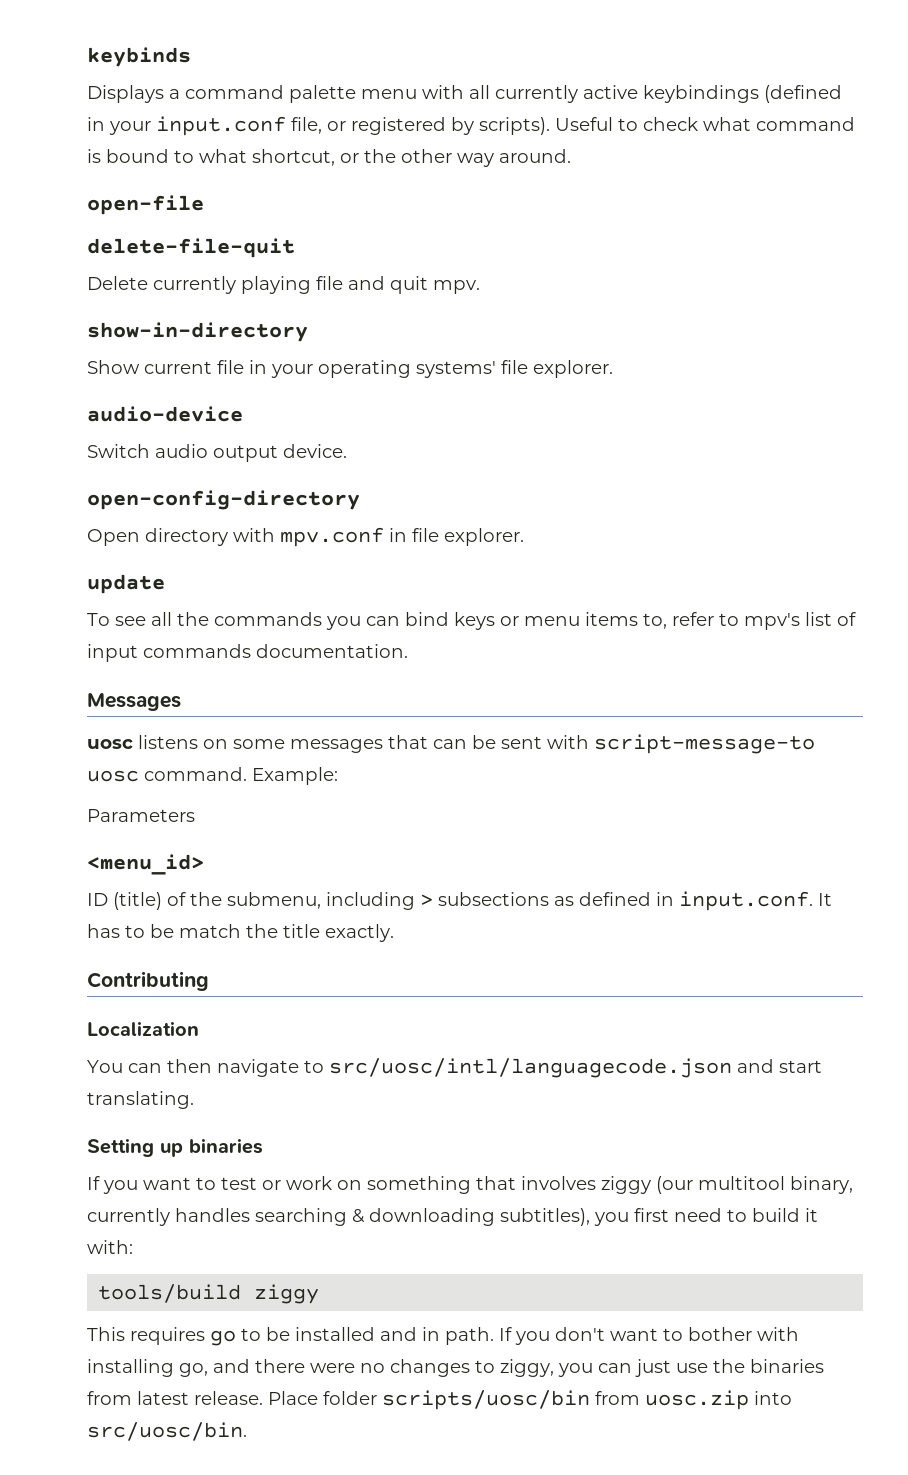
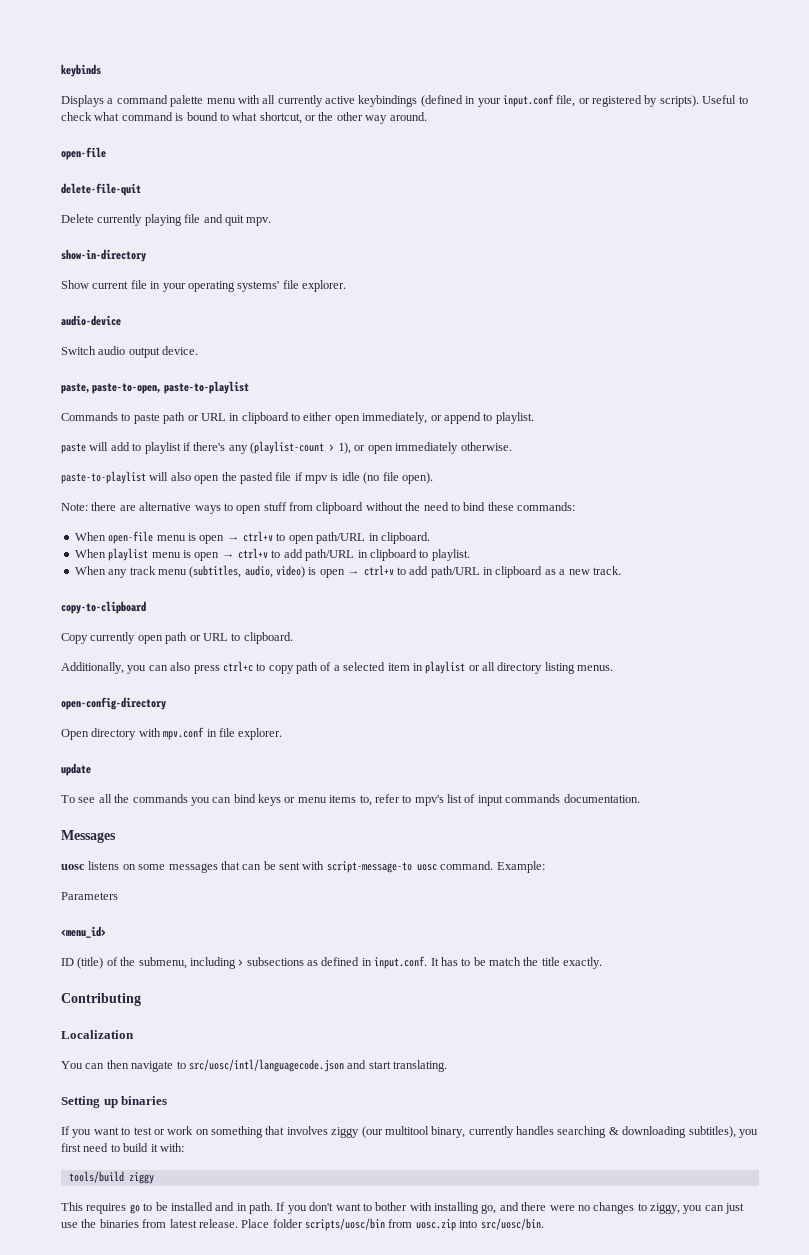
(347, 451) none -> [61,381,249,394] [61,412,534,424] [61,441,512,454] [61,471,433,484] [61,502,575,514] [74,531,430,544] [74,548,470,561] [74,565,621,578] [61,601,146,614] [61,632,293,644] [61,661,614,674] // paste, paste-to-open, paste-to-playlist // Commands to paste path or URL in clipboard to either open immediately, or append to playlist. // paste will add to playlist if there's any (playlist-count > 1), or open immediately otherwise. // paste-to-playlist will also open the pasted file if mpv is idle (no file open). // Note: there are alternative ways to open stuff from clipboard without the need to bind these commands: // When open-file menu is open → ctrl+v to open path/URL in clipboard. // When playlist menu is open → ctrl+v to add path/URL in clipboard to playlist. // When any track menu (subtitles, audio, video) is open → ctrl+v to add path/URL in clipboard as a new track. // copy-to-clipboard // Copy currently open path or URL to clipboard. // Additionally, you can also press ctrl+c to copy path of a selected item in playlist or all directory listing menus.

